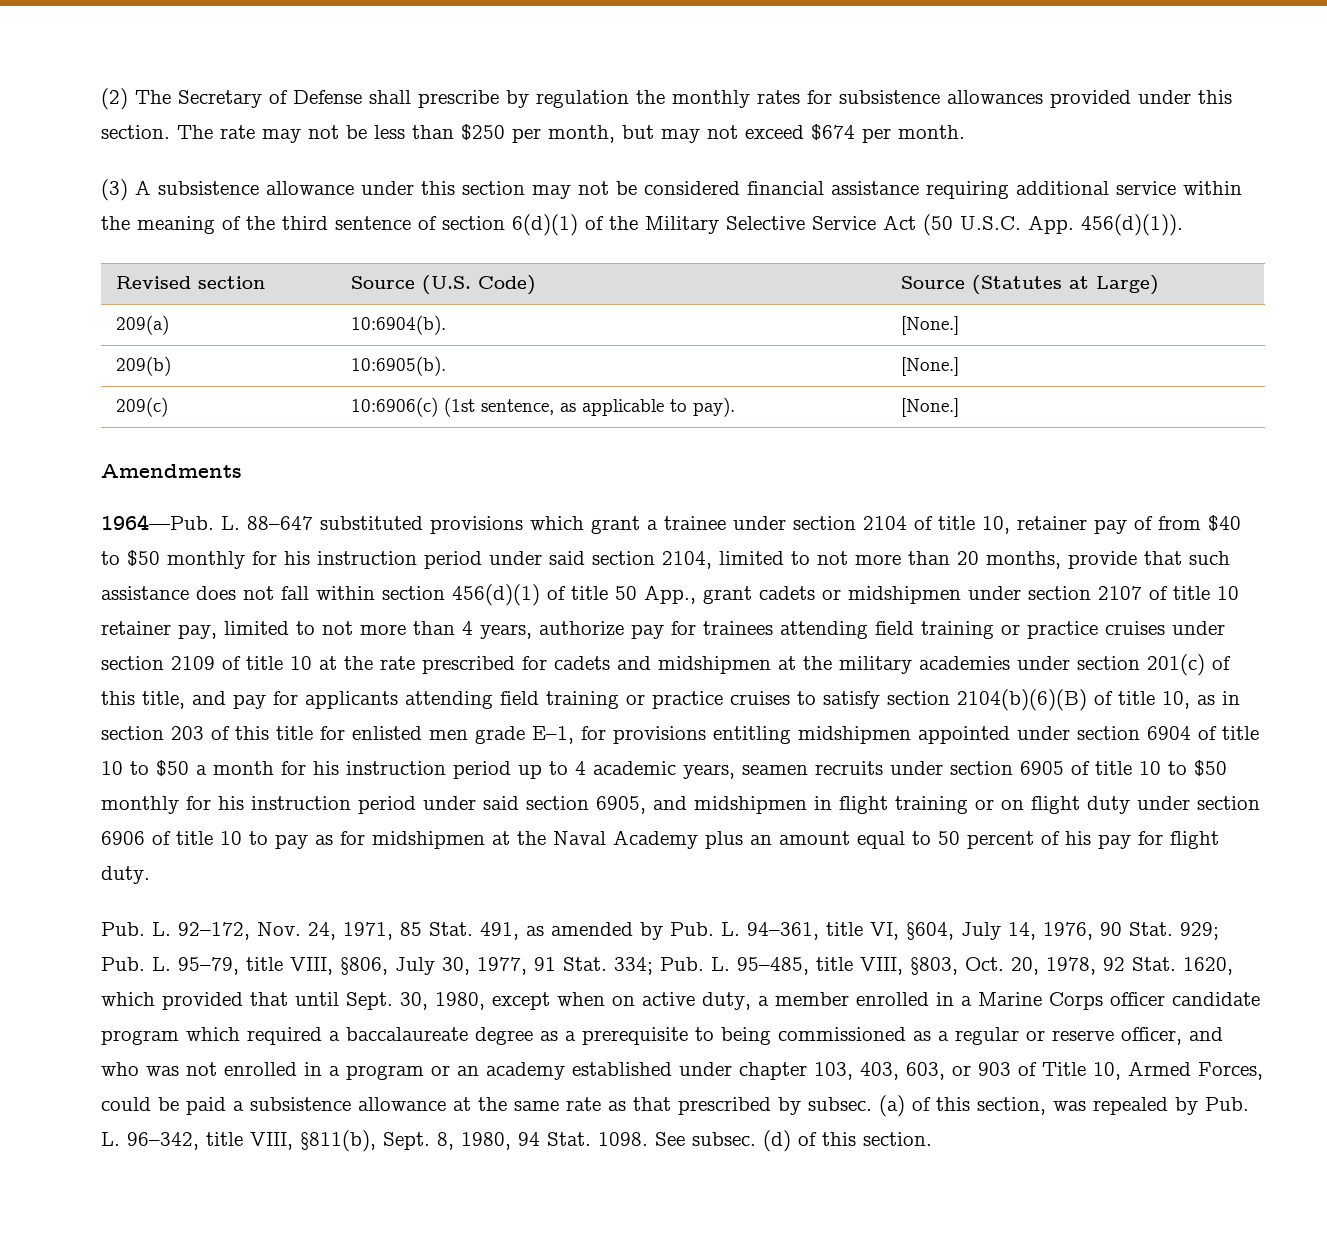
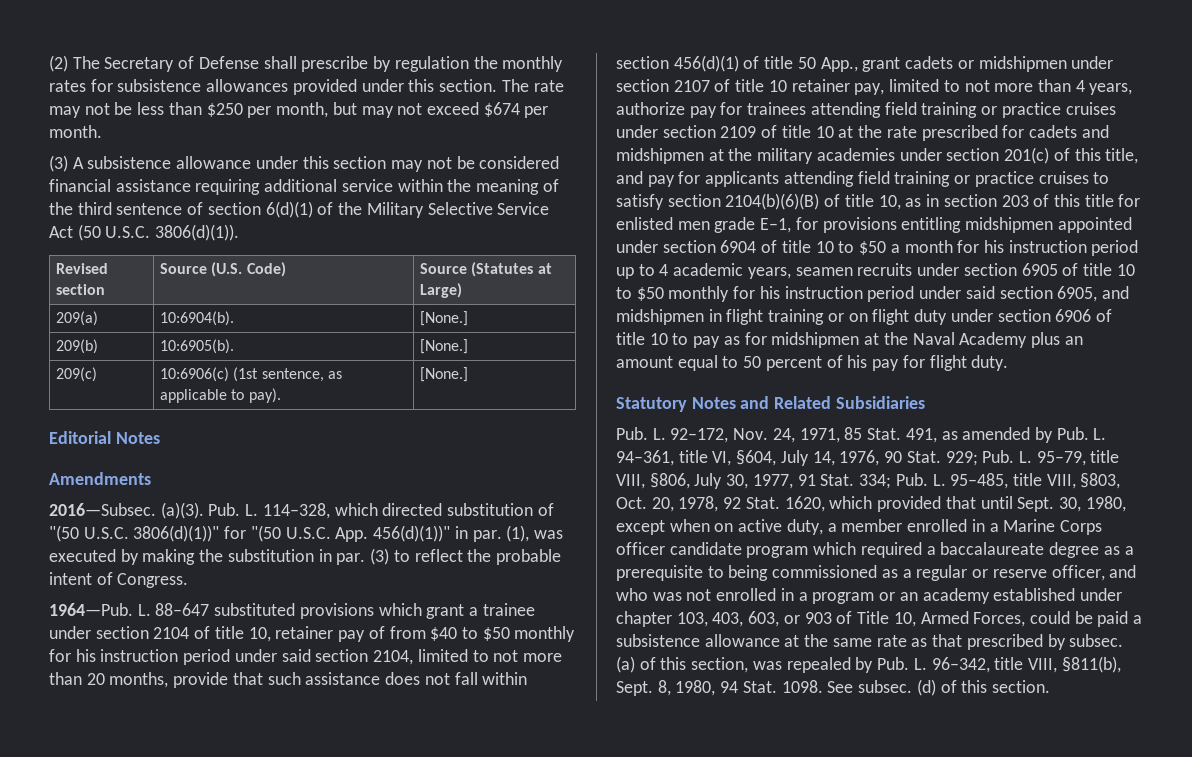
[1028,214,1183,236] App. 456(d)(1)). -> [155,224,240,241] 3806(d)(1)).
(959, 407) none -> [49,431,160,444] // Editorial Notes
(242, 471) none -> [49,502,554,519] [49,525,563,542] [49,548,561,565] [49,572,189,588] // 2016—Subsec. (a)(3). Pub. L. 114–328, which directed substitution of "(50 U.S.C. 3806(d)(1))" for "(50 U.S.C. App. 456(d)(1))" in par. (1), was executed by making the substitution in par. (3) to reflect the probable intent of Congress.
(150, 875) none -> [616,396,925,412] // Statutory Notes and Related Subsidiaries

